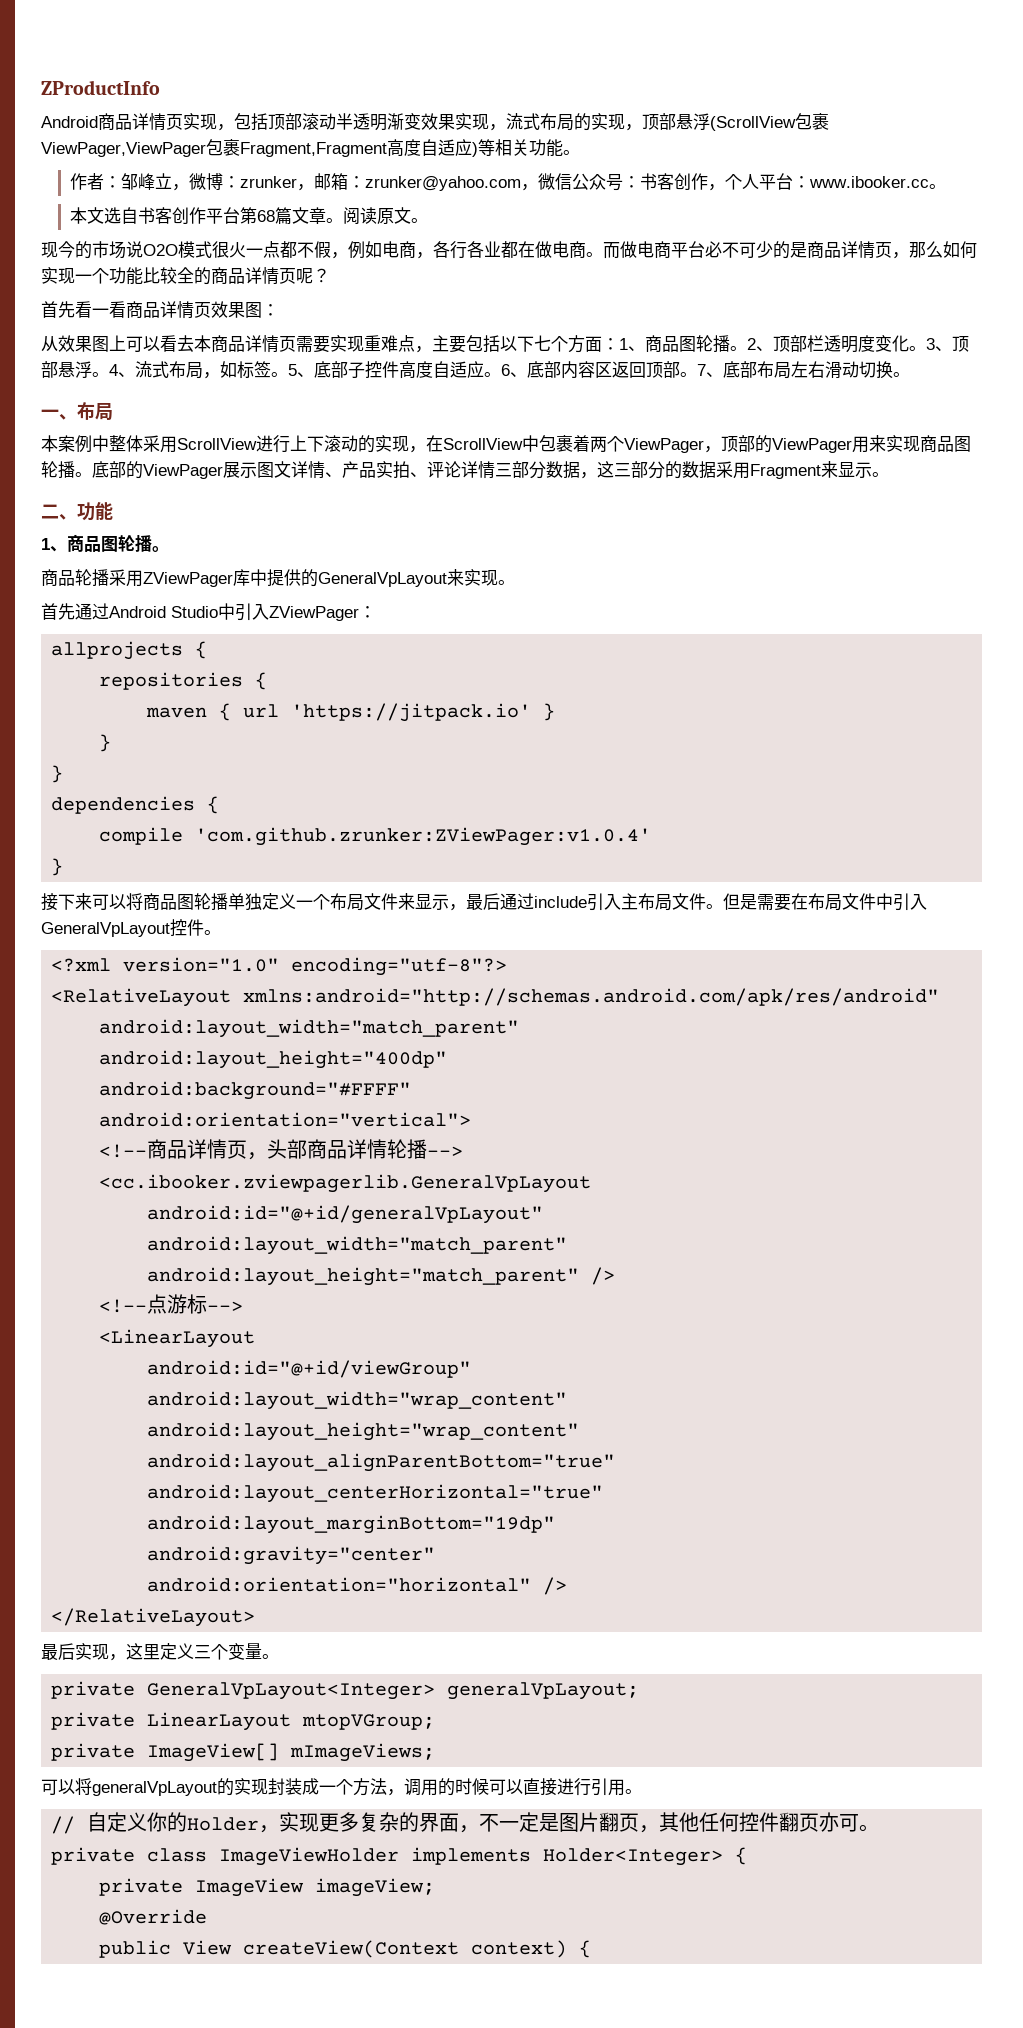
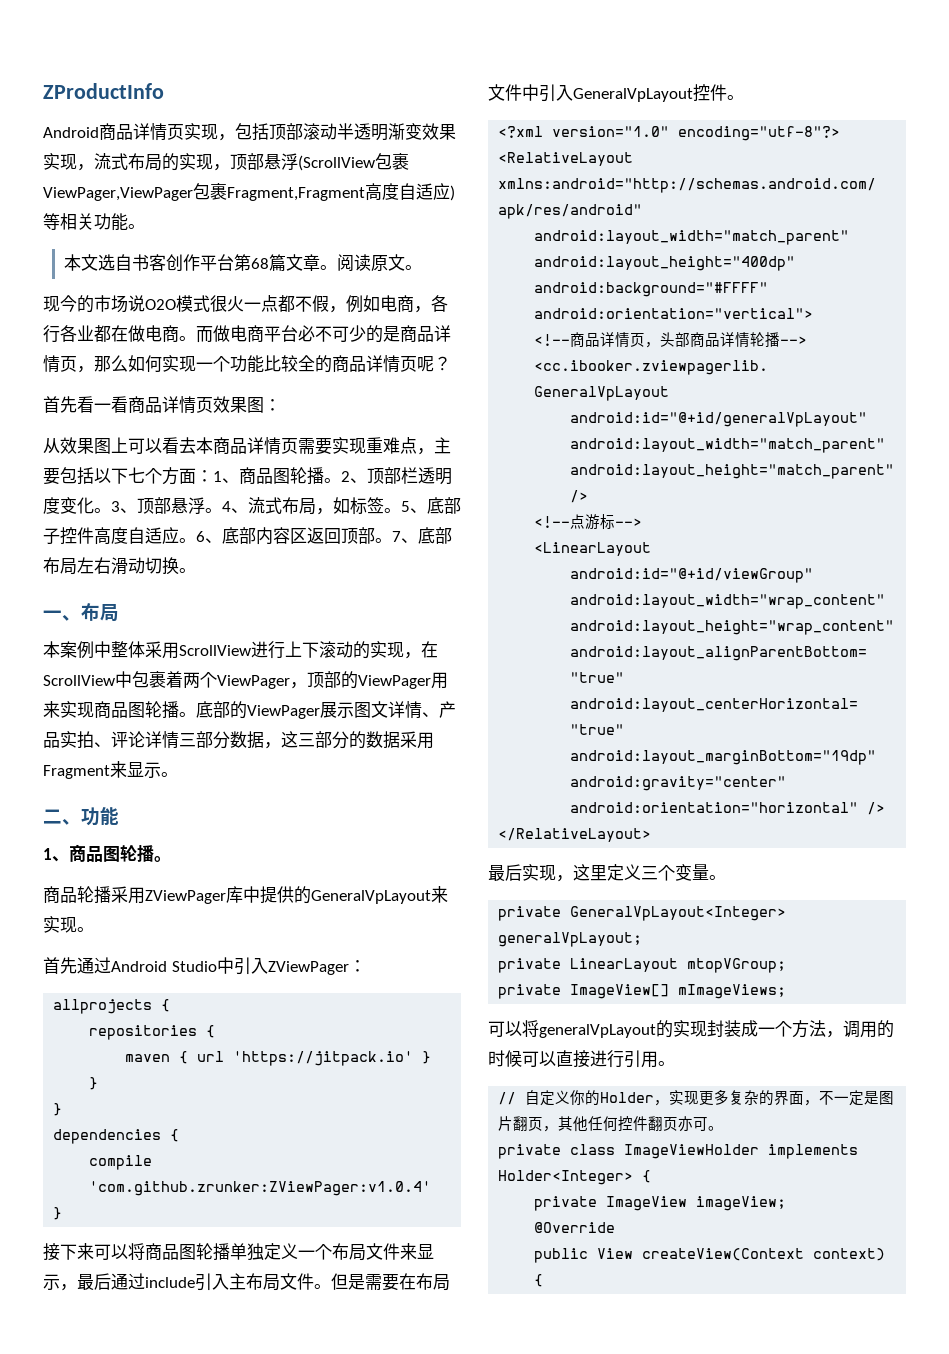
[70,173,947,191] // 作者：邹峰立，微博：zrunker，邮箱：zrunker@yahoo.com，微信公众号：书客创作，个人平台：www.ibooker.cc。 -> (145, 226) none

